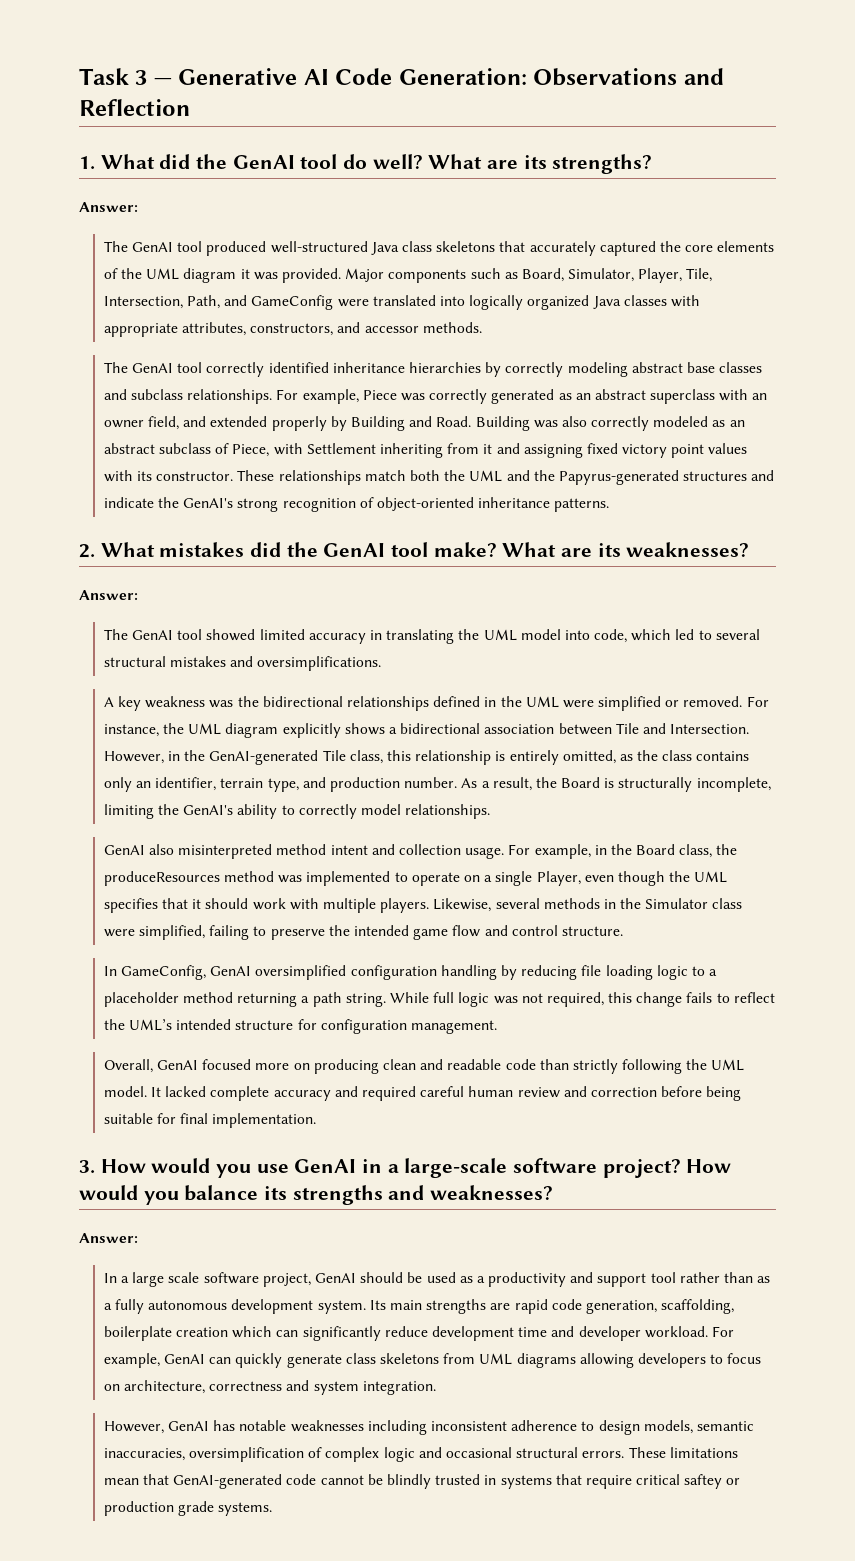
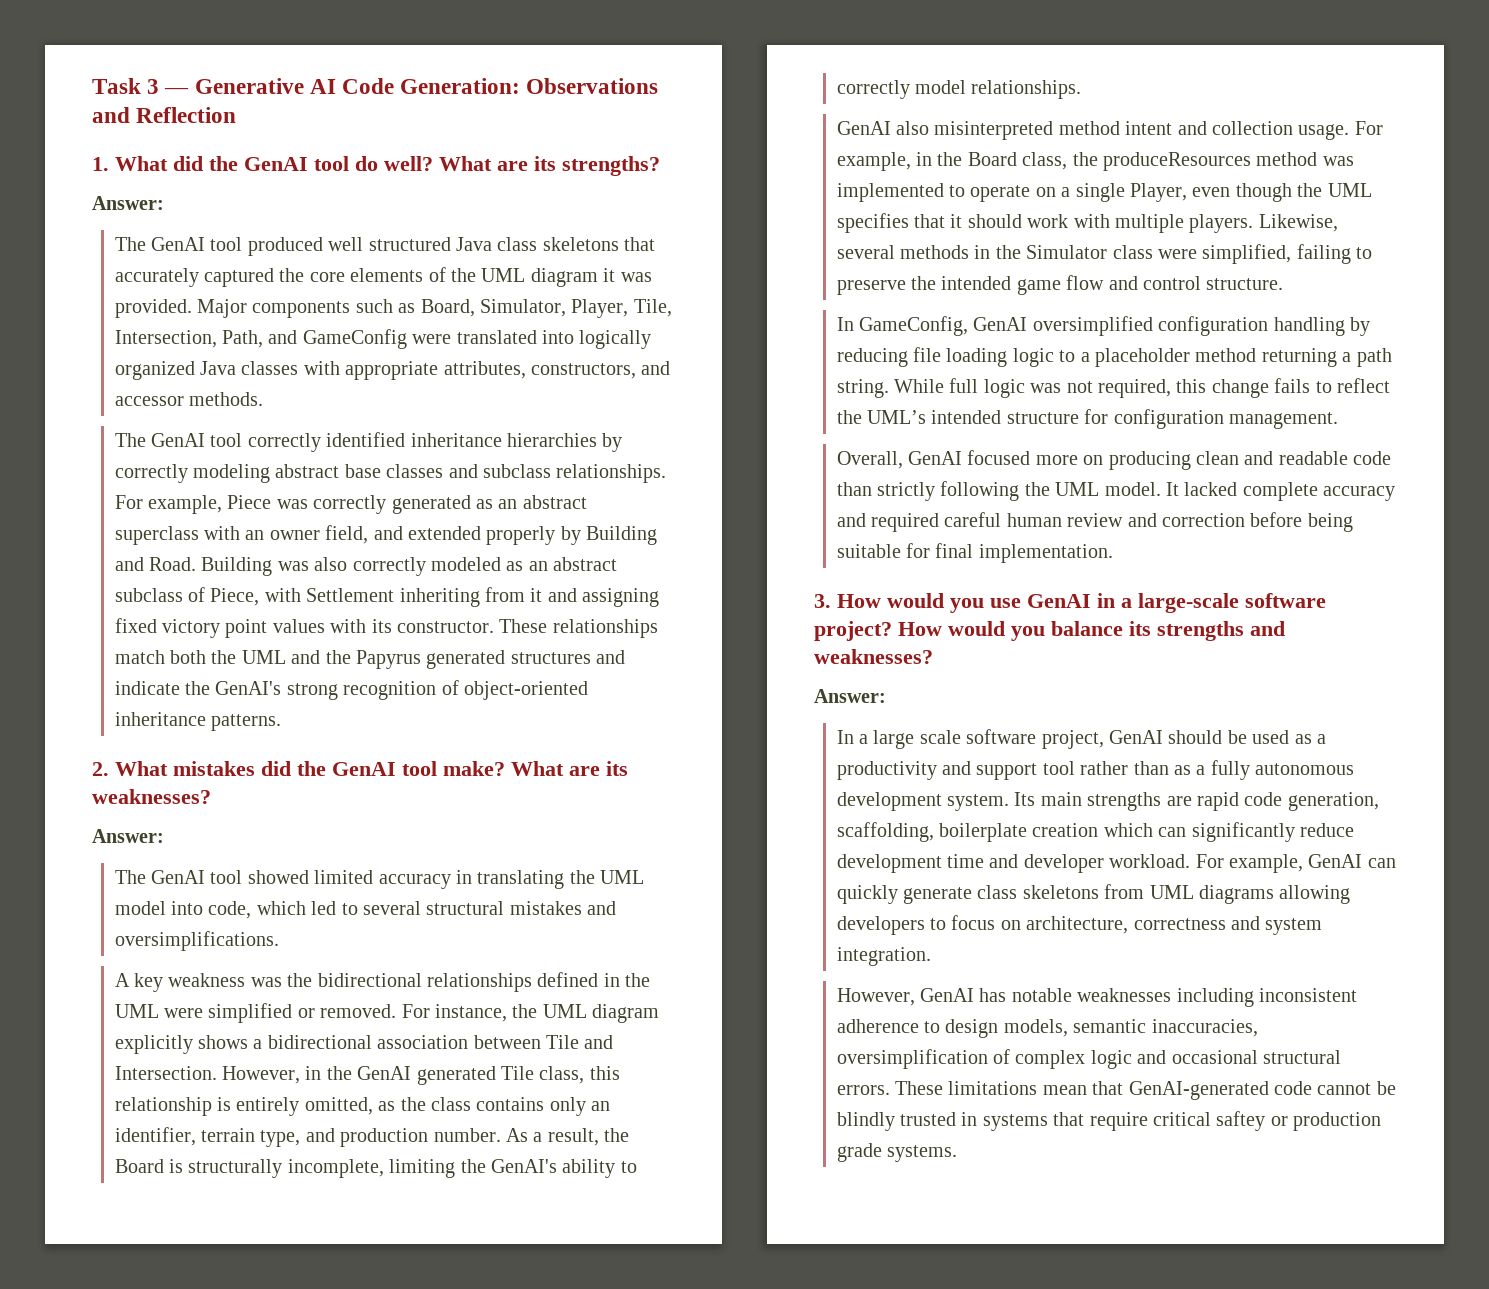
[270,241,368,253] well-structured -> [328,237,451,251] well structured
[558,470,679,485] Papyrus-generated -> [356,650,506,669] Papyrus generated
[209,750,319,765] GenAI-generated -> [357,1066,496,1085] GenAI generated

